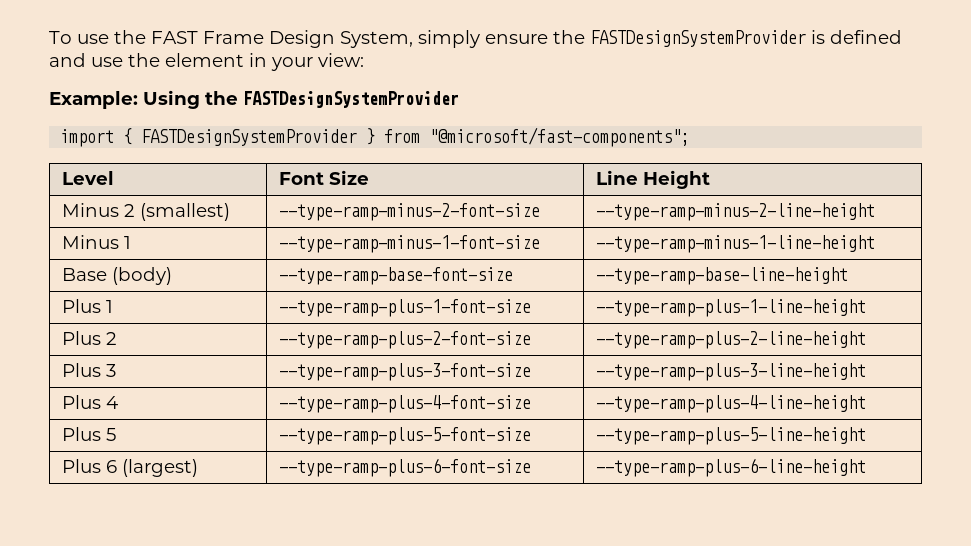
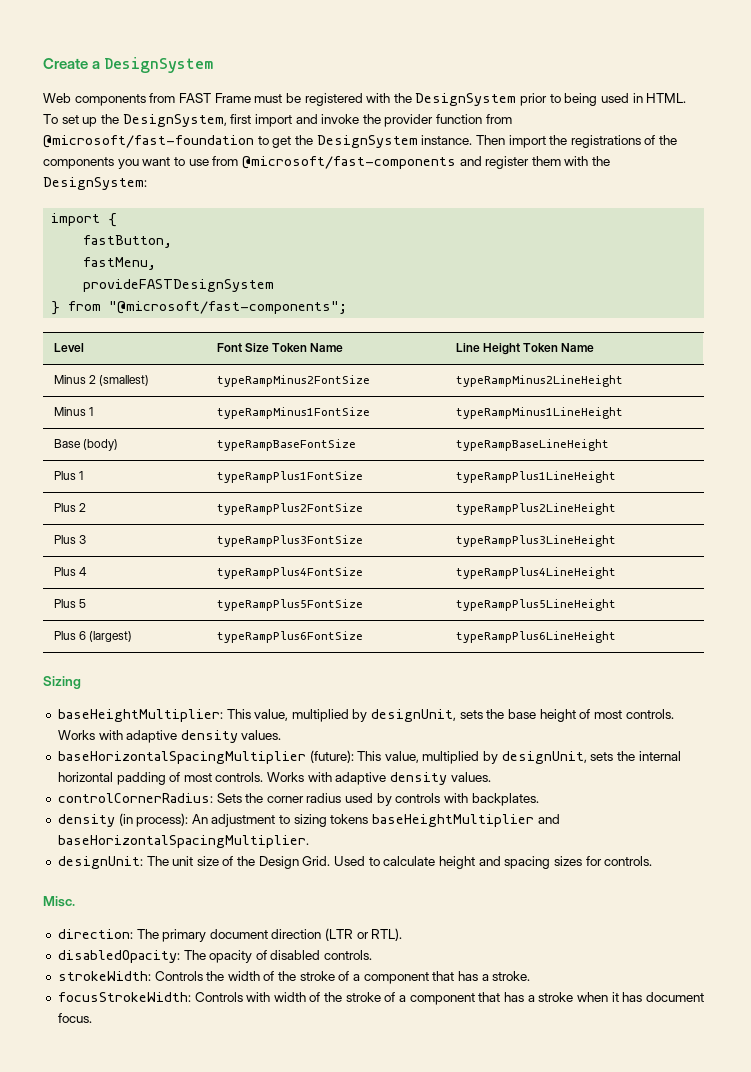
[49,30,902,48] [49,53,364,71] [49,90,459,109] To use the FAST Frame Design System, simply ensure the FASTDesignSystemProvider is defined and use the element in your view: // Example: Using the FASTDesignSystemProvider -> [43,57,214,73] [43,93,687,106] [43,114,512,127] [43,135,678,148] [43,156,611,169] [43,177,147,190] Create a DesignSystem // Web components from FAST Frame must be registered with the DesignSystem prior to being used in HTML. To set up the DesignSystem, first import and invoke the provider function from @microsoft/fast-foundation to get the DesignSystem instance. Then import the registrations of the components you want to use from @microsoft/fast-components and register them with the DesignSystem:
[141,129,358,146] FASTDesignSystemProvider -> [83,235,173,248] [83,257,157,270] [83,279,275,292] // fastButton, // fastMenu, // provideFASTDesignSystem //
(369, 177) none -> [272,343,344,352] Token Name
(710, 179) none -> [523,343,595,352] Token Name
[278,203,540,221] [595,203,875,221] --type-ramp-minus-2-font-size | --type-ramp-minus-2-line-height -> [216,375,370,387] [455,375,623,387] typeRampMinus2FontSize | typeRampMinus2LineHeight
[278,235,540,253] [595,235,875,253] --type-ramp-minus-1-font-size | --type-ramp-minus-1-line-height -> [216,407,370,419] [455,407,623,419] typeRampMinus1FontSize | typeRampMinus1LineHeight
[278,267,513,285] [595,267,848,285] --type-ramp-base-font-size | --type-ramp-base-line-height -> [216,439,356,451] [455,439,609,451] typeRampBaseFontSize | typeRampBaseLineHeight
[278,299,531,317] [595,299,866,317] --type-ramp-plus-1-font-size | --type-ramp-plus-1-line-height -> [216,471,363,483] [455,471,616,483] typeRampPlus1FontSize | typeRampPlus1LineHeight
[278,331,531,349] [595,331,866,349] --type-ramp-plus-2-font-size | --type-ramp-plus-2-line-height -> [216,503,363,515] [455,503,616,515] typeRampPlus2FontSize | typeRampPlus2LineHeight
[278,363,531,381] [595,363,866,381] --type-ramp-plus-3-font-size | --type-ramp-plus-3-line-height -> [216,535,363,547] [455,535,616,547] typeRampPlus3FontSize | typeRampPlus3LineHeight
[278,395,531,413] [595,395,866,413] --type-ramp-plus-4-font-size | --type-ramp-plus-4-line-height -> [216,567,363,579] [455,567,616,579] typeRampPlus4FontSize | typeRampPlus4LineHeight
[278,427,531,445] [595,427,866,445] --type-ramp-plus-5-font-size | --type-ramp-plus-5-line-height -> [216,599,363,611] [455,599,616,611] typeRampPlus5FontSize | typeRampPlus5LineHeight
[278,458,531,477] [595,458,866,477] --type-ramp-plus-6-font-size | --type-ramp-plus-6-line-height -> [216,631,363,643] [455,631,616,643] [43,676,81,689] [57,709,674,722] [57,730,282,743] [57,750,681,764] [57,772,491,785] [57,793,539,806] [57,813,560,827] [57,835,309,848] [57,856,653,869] [43,896,75,907] [57,928,403,942] [57,950,373,963] [57,971,531,984] [57,992,704,1005] [57,1013,92,1023] typeRampPlus6FontSize | typeRampPlus6LineHeight // Sizing // baseHeightMultiplier: This value, multiplied by designUnit, sets the base height of most controls. Works with adaptive density values. // baseHorizontalSpacingMultiplier (future): This value, multiplied by designUnit, sets the internal horizontal padding of most controls. Works with adaptive density values. // controlCornerRadius: Sets the corner radius used by controls with backplates. // density (in process): An adjustment to sizing tokens baseHeightMultiplier and baseHorizontalSpacingMultiplier. // designUnit: The unit size of the Design Grid. Used to calculate height and spacing sizes for controls. // Misc. // direction: The primary document direction (LTR or RTL). // disabledOpacity: The opacity of disabled controls. // strokeWidth: Controls the width of the stroke of a component that has a stroke. // focusStrokeWidth: Controls with width of the stroke of a component that has a stroke when it has document focus.

